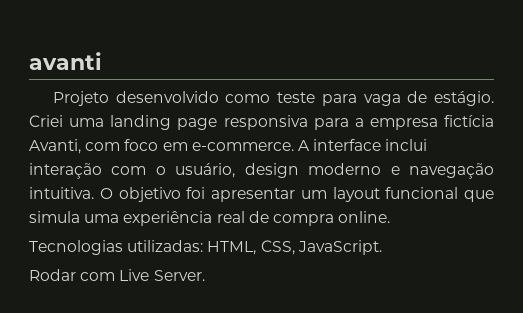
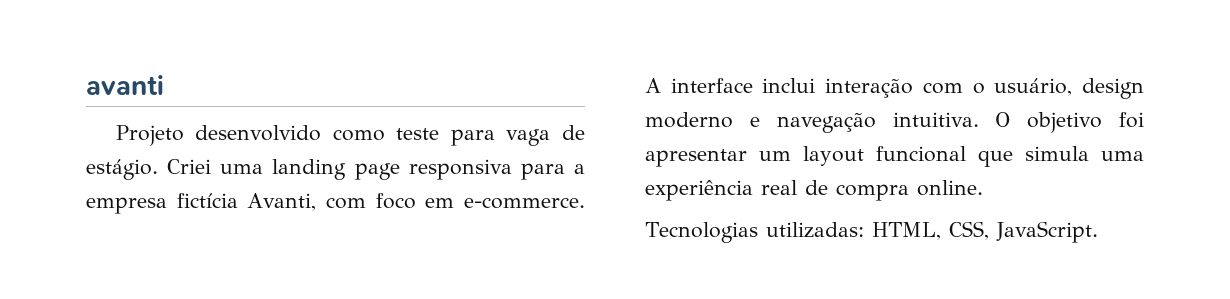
[29,269,205,281] // Rodar com Live Server. -> (1098, 232) none

